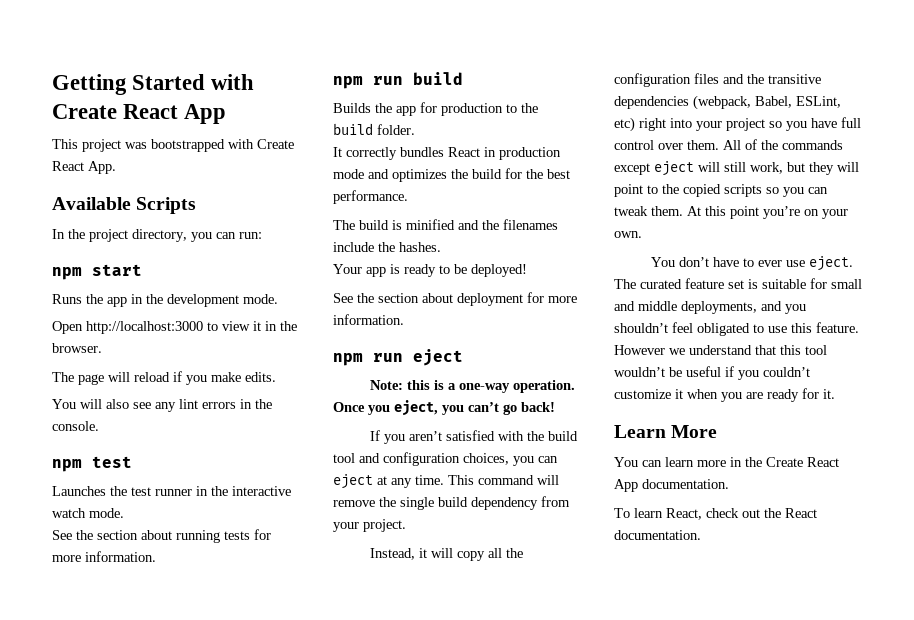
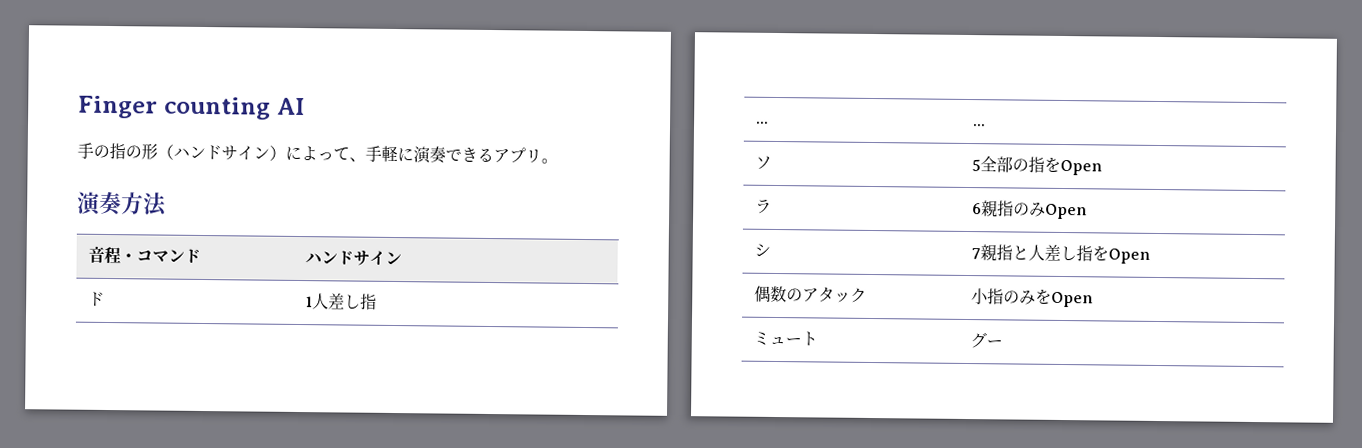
[52,74,255,95] [52,104,227,124] [52,139,294,152] [52,161,116,174] [52,197,197,214] [52,229,262,242] [52,264,142,280] [52,294,278,307] [52,321,297,334] [52,343,102,353] [52,371,276,385] [52,399,272,412] [52,421,99,431] [52,456,132,472] [52,486,291,496] [52,508,124,518] [52,529,271,543] [52,551,156,562] [333,72,463,89] [333,102,538,116] [333,123,415,135] [333,147,561,160] [333,168,570,182] [333,190,408,204] [333,219,558,230] [333,242,441,252] [333,264,527,277] [333,292,577,306] [333,314,404,325] [333,349,463,366] [369,380,575,393] [333,400,555,416] [369,430,578,444] [333,452,558,466] [333,474,559,489] [333,496,570,510] [333,519,406,532] [369,548,523,561] [614,73,821,87] [614,95,841,110] [614,117,861,132] [614,139,843,150] [614,161,859,176] [614,184,828,197] [614,206,848,219] [614,231,642,238] [650,256,853,271] [614,278,862,289] [614,301,806,314] [614,322,859,336] [614,345,827,355] [614,366,810,380] [614,388,835,402] [614,425,718,438] [614,457,839,467] [614,479,729,492] [614,508,817,520] [614,530,701,540] Getting Started with Create React App // This project was bootstrapped with Create React App. // Available Scripts // In the project directory, you can run: // npm start // Runs the app in the development mode. // Open http://localhost:3000 to view it in the browser. // The page will reload if you make edits. // You will also see any lint errors in the console. // npm test // Launches the test runner in the interactive watch mode. // See the section about running tests for more information. // npm run build // Builds the app for production to the build folder. // It correctly bundles React in production mode and optimizes the build for the best performance. // The build is minified and the filenames include the hashes. // Your app is ready to be deployed! // See the section about deployment for more information. // npm run eject // Note: this is a one-way operation. Once you eject, you can’t go back! // If you aren’t satisfied with the build tool and configuration choices, you can eject at any time. This command will remove the single build dependency from your project. // Instead, it will copy all the configuration files and the transitive dependencies (webpack, Babel, ESLint, etc) right into your project so you have full control over them. All of the commands except eject will still work, but they will point to the copied scripts so you can tweak them. At this point you’re on your own. // You don’t have to ever use eject. The curated feature set is suitable for small and middle deployments, and you shouldn’t feel obligated to use this feature. However we understand that this tool wouldn’t be useful if you couldn’t customize it when you are ready for it. // Learn More // You can learn more in the Create React App documentation. // To learn React, check out the React documentation. -> [78,95,305,120] [77,142,558,164] [77,191,168,217] [87,245,201,264] [304,250,402,266] [87,291,105,307] [304,293,377,310] [755,120,769,124] [972,123,986,127] [754,155,772,170] [971,156,1102,176] [754,199,772,214] [971,200,1087,220] [753,243,771,257] [970,244,1150,264] [753,285,867,303] [970,288,1093,308] [752,331,818,347] [969,332,1003,349] Finger counting AI // 手の指の形（ハンドサイン）によって、手軽に演奏できるアプリ。 // 演奏方法 // 音程・コマンド | ハンドサイン // ド | 1人差し指 // ... | ... // ソ | 5全部の指をOpen // ラ | 6親指のみOpen // シ | 7親指と人差し指をOpen // 偶数のアタック | 小指のみをOpen // ミュート | グー

